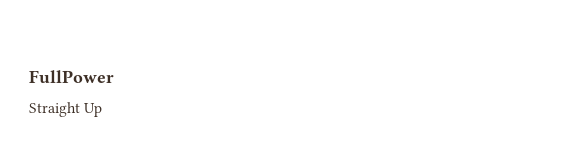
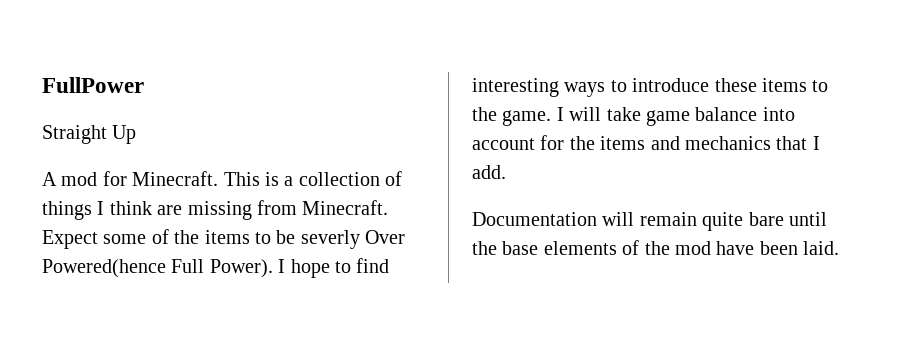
(103, 110) none -> [42,171,403,186] [42,200,389,220] [42,229,406,249] [42,258,390,278] [472,78,829,97] [472,107,795,126] [472,135,820,150] [472,165,506,179] [472,212,827,231] [472,240,840,255] // A mod for Minecraft. This is a collection of things I think are missing from Minecraft. Expect some of the items to be severly Over Powered(hence Full Power). I hope to find interesting ways to introduce these items to the game. I will take game balance into account for the items and mechanics that I add. // Documentation will remain quite bare until the base elements of the mod have been laid.

